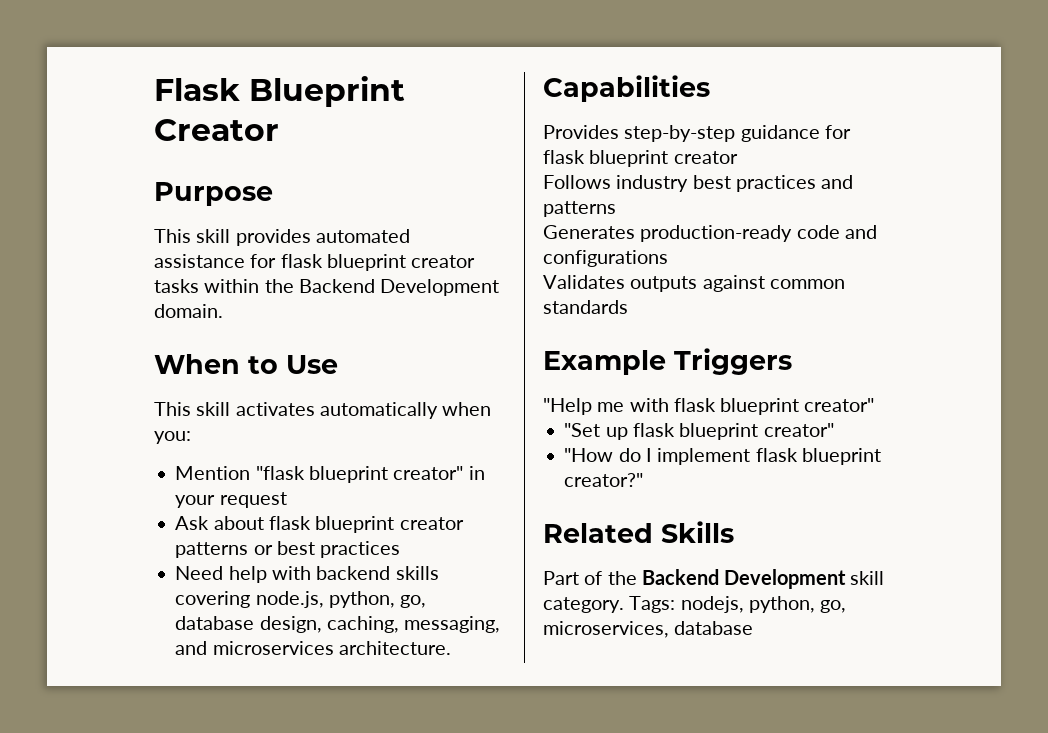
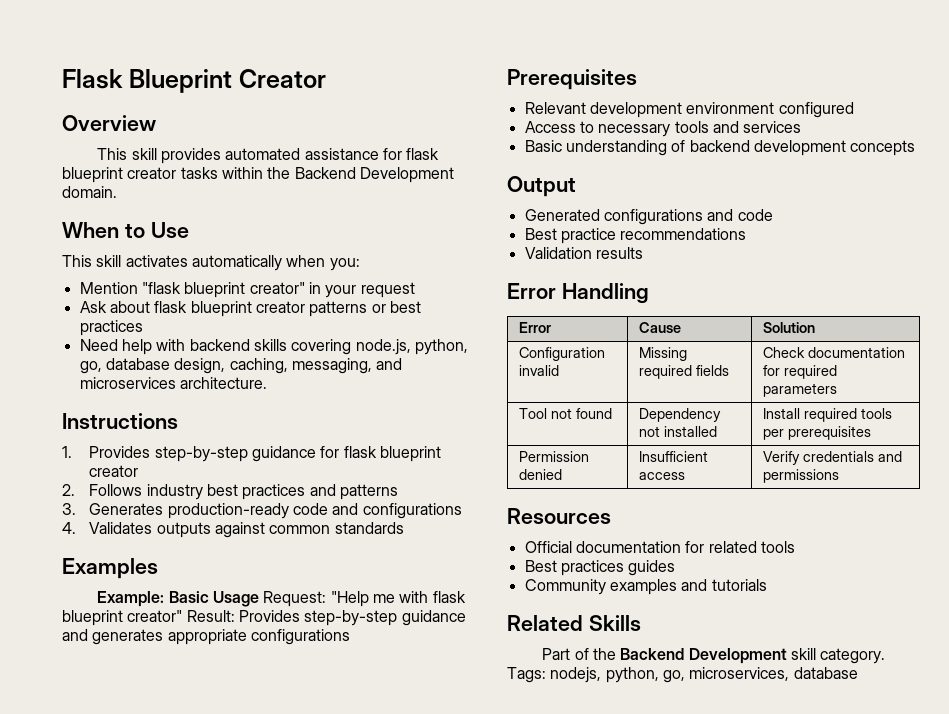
[154,182,273,206] Purpose -> [62,115,156,131] Overview
[543,75,710,102] Capabilities // -> [62,413,178,429] [62,446,72,458] Instructions // 1.
(738, 157) none -> [62,484,75,496] 2.
(616, 209) none -> [62,503,76,515] 3.
(668, 258) none -> [62,522,76,534] 4.
[543,348,792,375] Example Triggers // -> [62,558,158,579] [97,591,327,607] Examples // Example: Basic Usage Request:
[564,423,834,440] [564,448,881,465] [564,473,644,487] // "Set up flask blueprint creator" // "How do I implement flask blueprint creator?" -> [186,610,466,626] [62,629,350,645] [507,69,637,90] [524,102,854,118] [524,121,802,137] [524,140,916,156] [507,176,576,197] [524,209,773,225] [524,228,747,244] [524,247,643,259] [507,283,649,304] [518,322,551,333] [638,322,681,333] [762,322,815,333] [518,347,605,361] [518,365,559,376] [638,347,687,361] [638,365,729,379] [762,347,905,358] [762,365,837,379] [762,383,837,397] [518,408,612,419] [638,408,721,422] [638,426,717,437] [762,408,892,422] [762,426,871,440] [518,451,589,462] [518,469,562,480] [638,451,708,462] [638,472,685,480] [762,451,902,465] [762,469,839,483] [507,508,611,524] [524,541,795,553] [524,560,676,576] [524,579,767,595] Result: Provides step-by-step guidance and generates appropriate configurations // Prerequisites // Relevant development environment configured // Access to necessary tools and services // Basic understanding of backend development concepts // Output // Generated configurations and code // Best practice recommendations // Validation results // Error Handling // Error | Cause | Solution // Configuration invalid | Missing required fields | Check documentation for required parameters // Tool not found | Dependency not installed | Install required tools per prerequisites // Permission denied | Insufficient access | Verify credentials and permissions // Resources // Official documentation for related tools // Best practices guides // Community examples and tutorials

